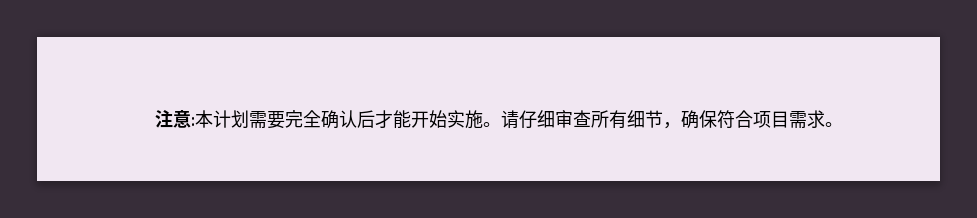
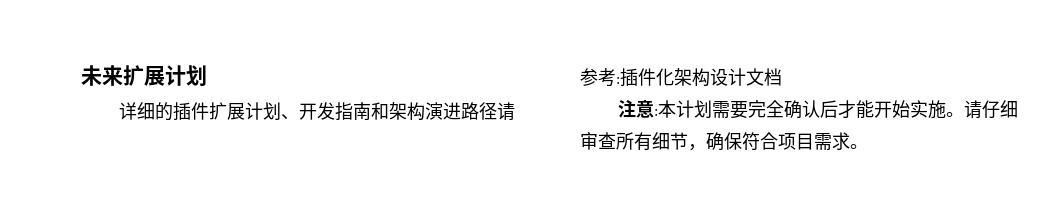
(154, 119) none -> [81,65,207,86] [118,102,515,121] [580,68,782,87] 未来扩展计划 // 详细的插件扩展计划、开发指南和架构演进路径请参考:插件化架构设计文档 //

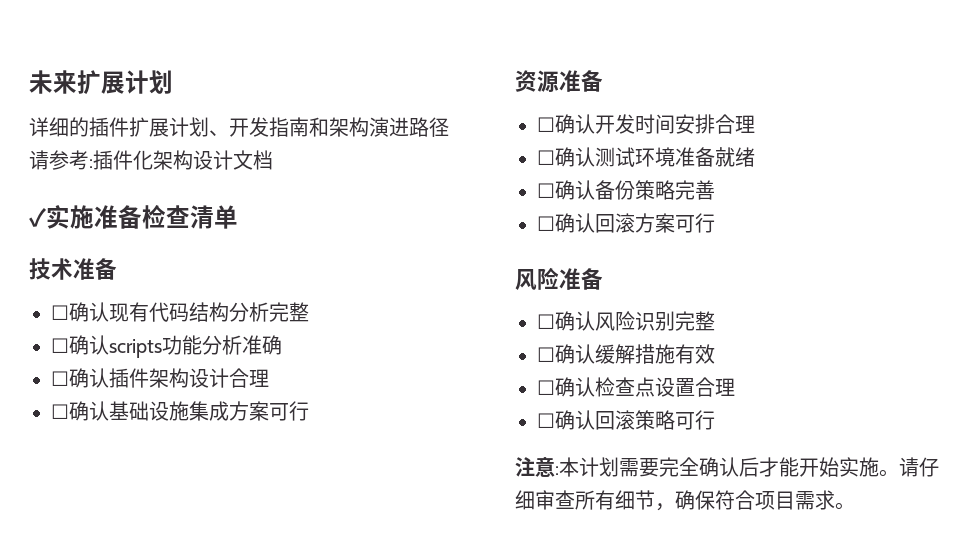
(782, 77) none -> [29,204,238,229] [29,258,117,280] [51,302,309,322] [51,335,282,358] [51,368,269,388] [51,401,309,421] [515,70,603,93] [537,114,755,134] [537,147,755,167] [537,180,715,200] [537,213,715,233] [515,267,603,291] [537,311,715,331] [537,344,715,364] [537,377,735,397] [537,410,715,430] // ✓实施准备检查清单 // 技术准备 // ☐确认现有代码结构分析完整 // ☐确认scripts功能分析准确 // ☐确认插件架构设计合理 // ☐确认基础设施集成方案可行 // 资源准备 // ☐确认开发时间安排合理 // ☐确认测试环境准备就绪 // ☐确认备份策略完善 // ☐确认回滚方案可行 // 风险准备 // ☐确认风险识别完整 // ☐确认缓解措施有效 // ☐确认检查点设置合理 // ☐确认回滚策略可行

